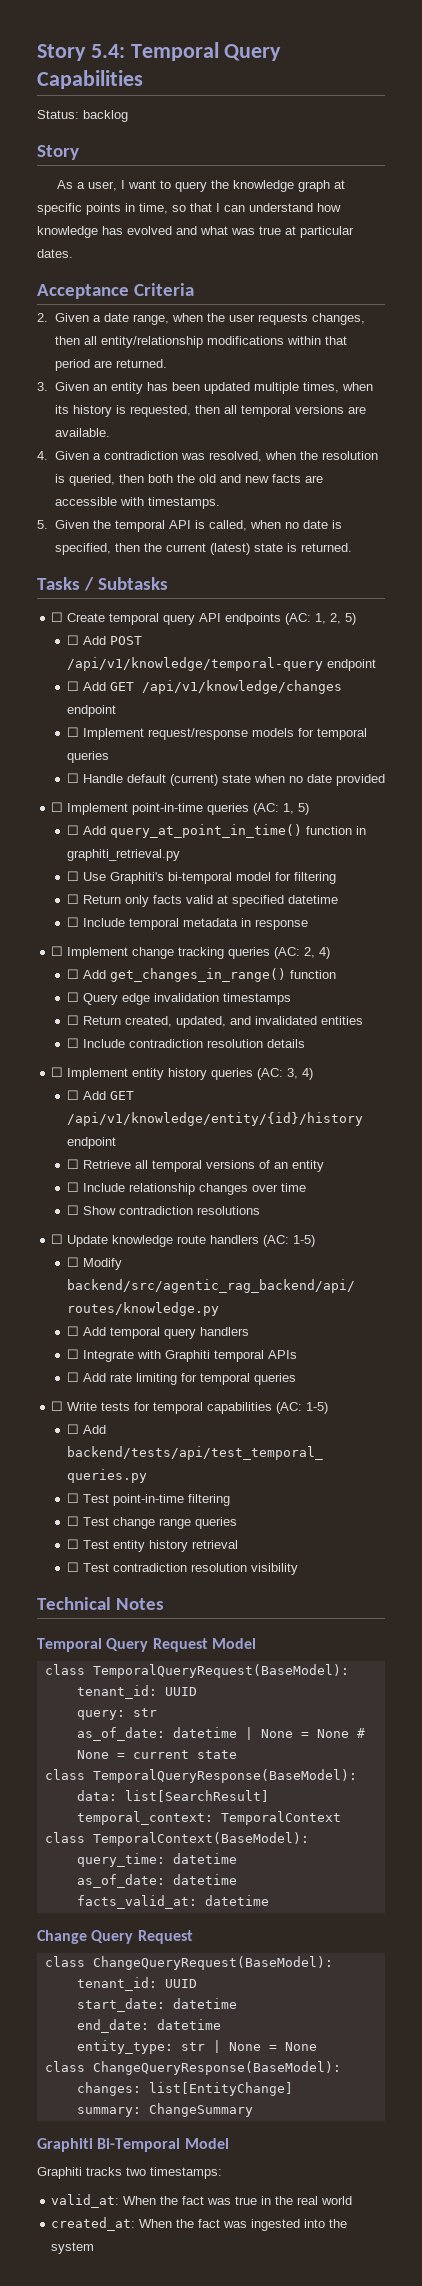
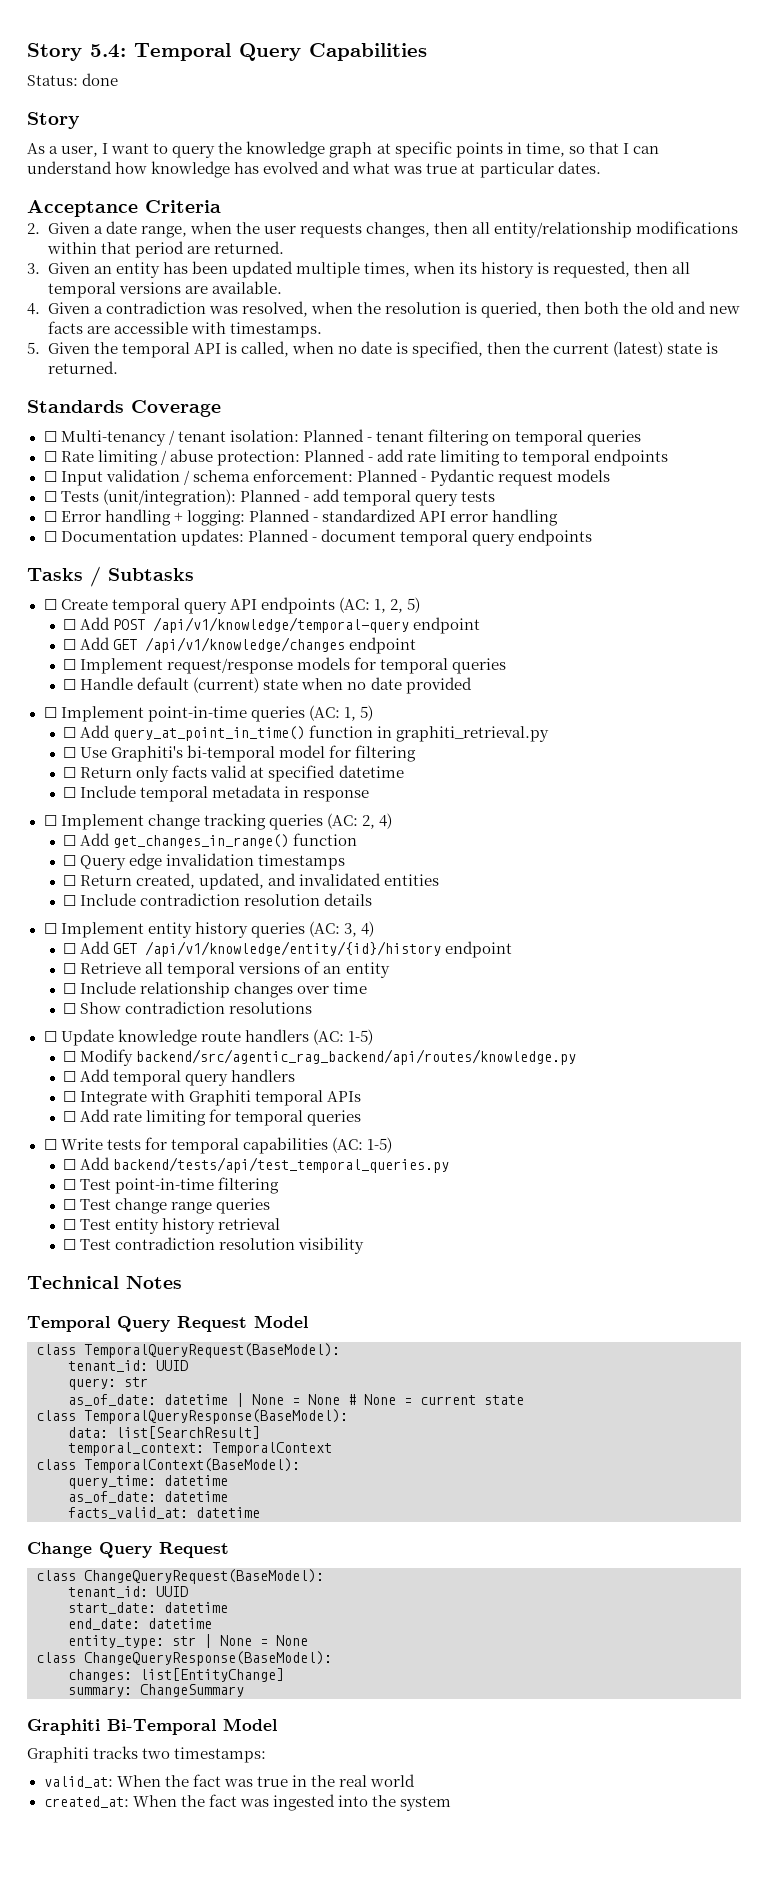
[83,110,128,122] backlog -> [82,73,119,86] done
(352, 547) none -> [27,400,221,417] [43,429,642,446] [43,449,669,466] [43,469,610,486] [43,489,495,506] [43,509,558,526] [43,529,592,546] // Standards Coverage // ☐ Multi-tenancy / tenant isolation: Planned - tenant filtering on temporal queries // ☐ Rate limiting / abuse protection: Planned - add rate limiting to temporal endpoints // ☐ Input validation / schema enforcement: Planned - Pydantic request models // ☐ Tests (unit/integration): Planned - add temporal query tests // ☐ Error handling + logging: Planned - standardized API error handling // ☐ Documentation updates: Planned - document temporal query endpoints

